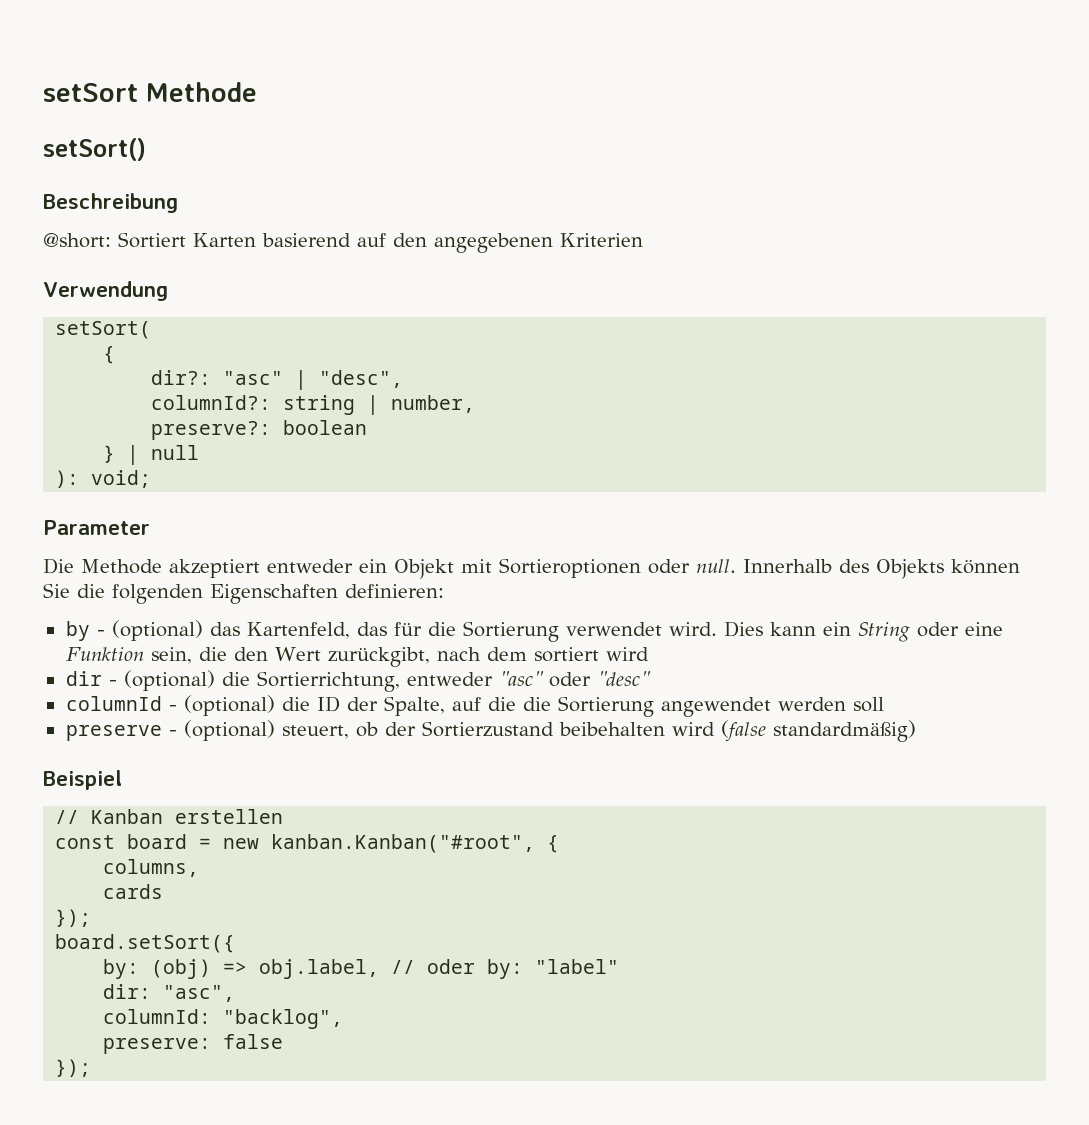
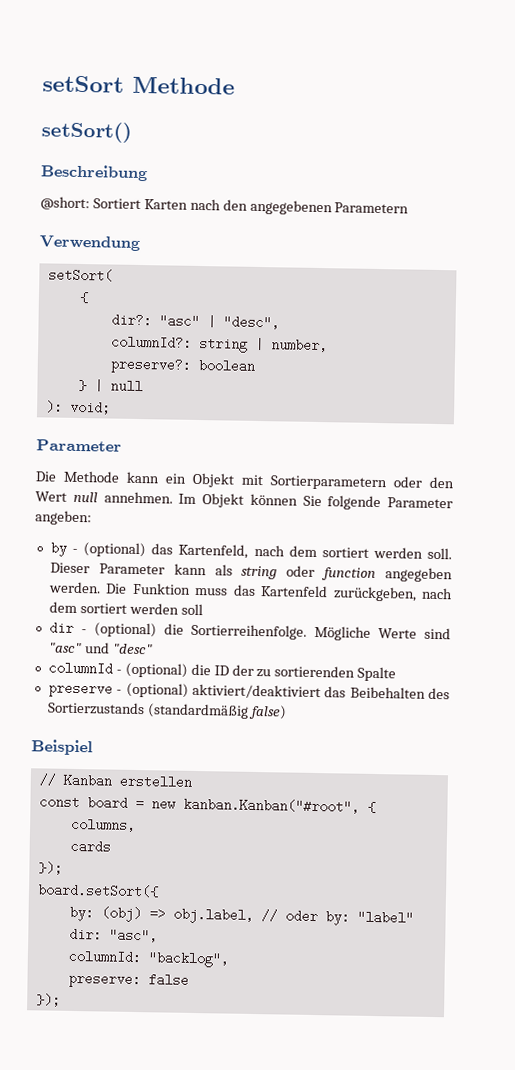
[262,233,386,247] basierend auf -> [189,198,221,211] nach
[560,233,643,247] Kriterien -> [334,202,410,214] Parametern
[169,559,353,578] akzeptiert entweder -> [126,471,160,484] kann
[499,558,1020,579] [43,583,444,604] Sortieroptionen oder null. Innerhalb des Objekts können Sie die folgenden Eigenschaften definieren: -> [270,475,454,491] [35,491,453,511] [35,510,92,526] Sortierparametern oder den Wert null annehmen. Im Objekt können Sie folgende Parameter angeben:
[356,621,1003,642] [65,647,649,667] [65,670,591,692] das für die Sortierung verwendet wird. Dies kann ein String oder eine Funktion sein, die den Wert zurückgibt, nach dem sortiert wird // dir - (optional) die Sortierrichtung, entweder "asc" oder -> [253,544,453,560] [49,562,453,583] [48,581,453,602] [48,601,203,616] [48,621,451,641] [48,642,110,654] nach dem sortiert werden soll. Dieser Parameter kann als string oder function angegeben werden. Die Funktion muss das Kartenfeld zurückgeben, nach dem sortiert werden soll // dir - (optional) die Sortierreihenfolge. Mögliche Werte sind "asc" und
[383,696,884,717] [65,720,916,742] Spalte, auf die die Sortierung angewendet werden soll // preserve - (optional) steuert, ob der Sortierzustand beibehalten wird (false standardmäßig) -> [256,665,397,682] [47,681,450,700] [46,701,287,720] zu sortierenden Spalte // preserve - (optional) aktiviert/deaktiviert das Beibehalten des Sortierzustands (standardmäßig false)

